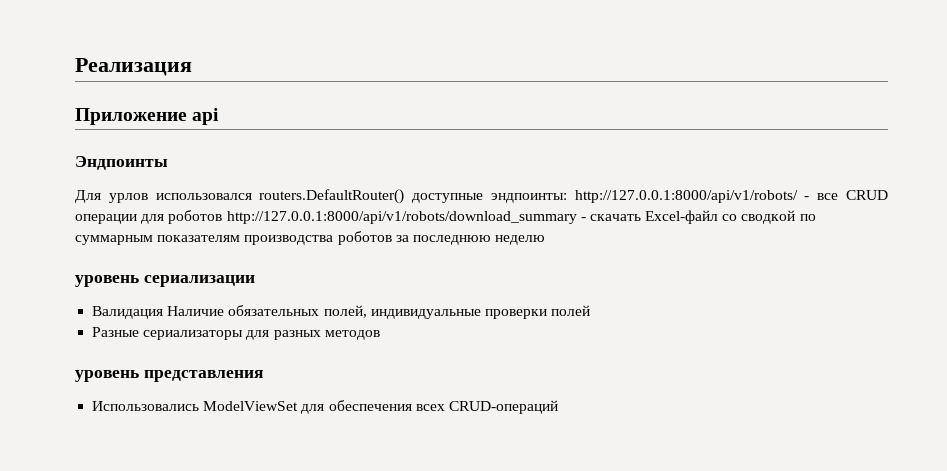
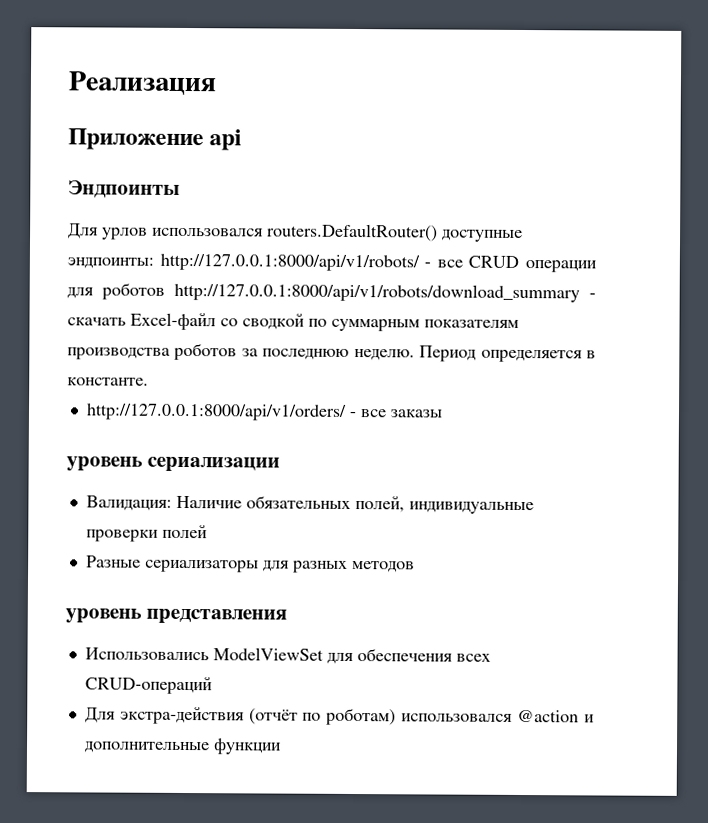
[495,235,546,245] неделю -> [353,345,597,363] [67,377,149,386] [85,403,443,421] неделю. Период определяется в константе. // http://127.0.0.1:8000/api/v1/orders/ - все заказы
[92,306,164,319] Валидация -> [85,495,172,511] Валидация:
(558, 407) none -> [84,706,595,726] [83,738,282,755] // Для экстра-действия (отчёт по роботам) использовался @action и дополнительные функции

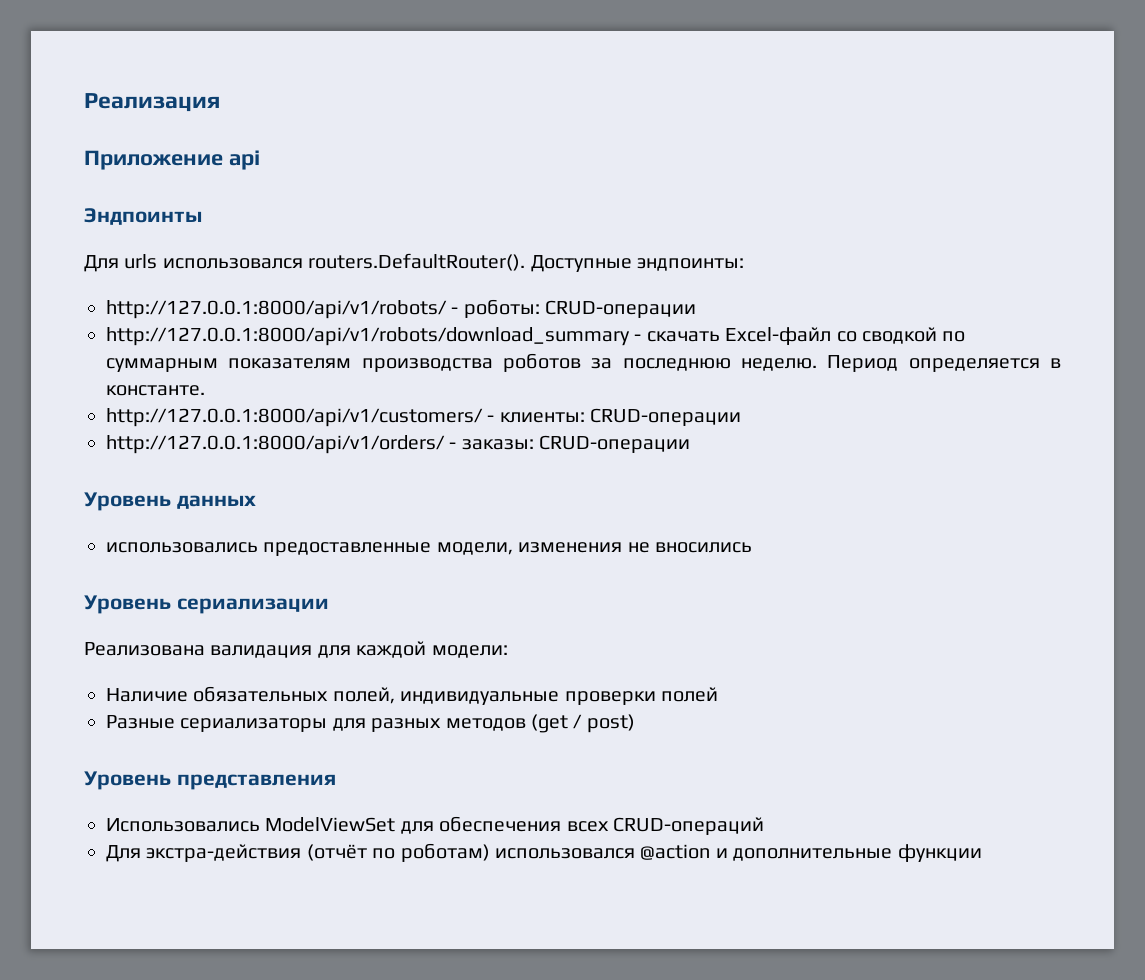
[102,223,523,242] урлов использовался routers.DefaultRouter() доступные -> [124,253,632,272] urls использовался routers.DefaultRouter(). Доступные
(154, 263) none -> (744, 264) //
[436,255,598,273] [67,282,165,300] все CRUD операции для роботов -> [463,299,697,318] роботы: CRUD-операции //
[85,403,443,421] [66,456,280,473] [85,495,172,511] http://127.0.0.1:8000/api/v1/orders/ - все заказы // уровень сериализации // Валидация: -> [106,408,742,427] [106,435,691,454] [84,492,256,511] [106,542,752,556] [84,595,329,614] [84,641,508,658] http://127.0.0.1:8000/api/v1/customers/ - клиенты: CRUD-операции // http://127.0.0.1:8000/api/v1/orders/ - заказы: CRUD-операции // Уровень данных // использовались предоставленные модели, изменения не вносились // Уровень сериализации // Реализована валидация для каждой модели: //
[65,608,142,624] // уровень -> [531,714,635,733] [84,771,171,790] (get / post) // Уровень

